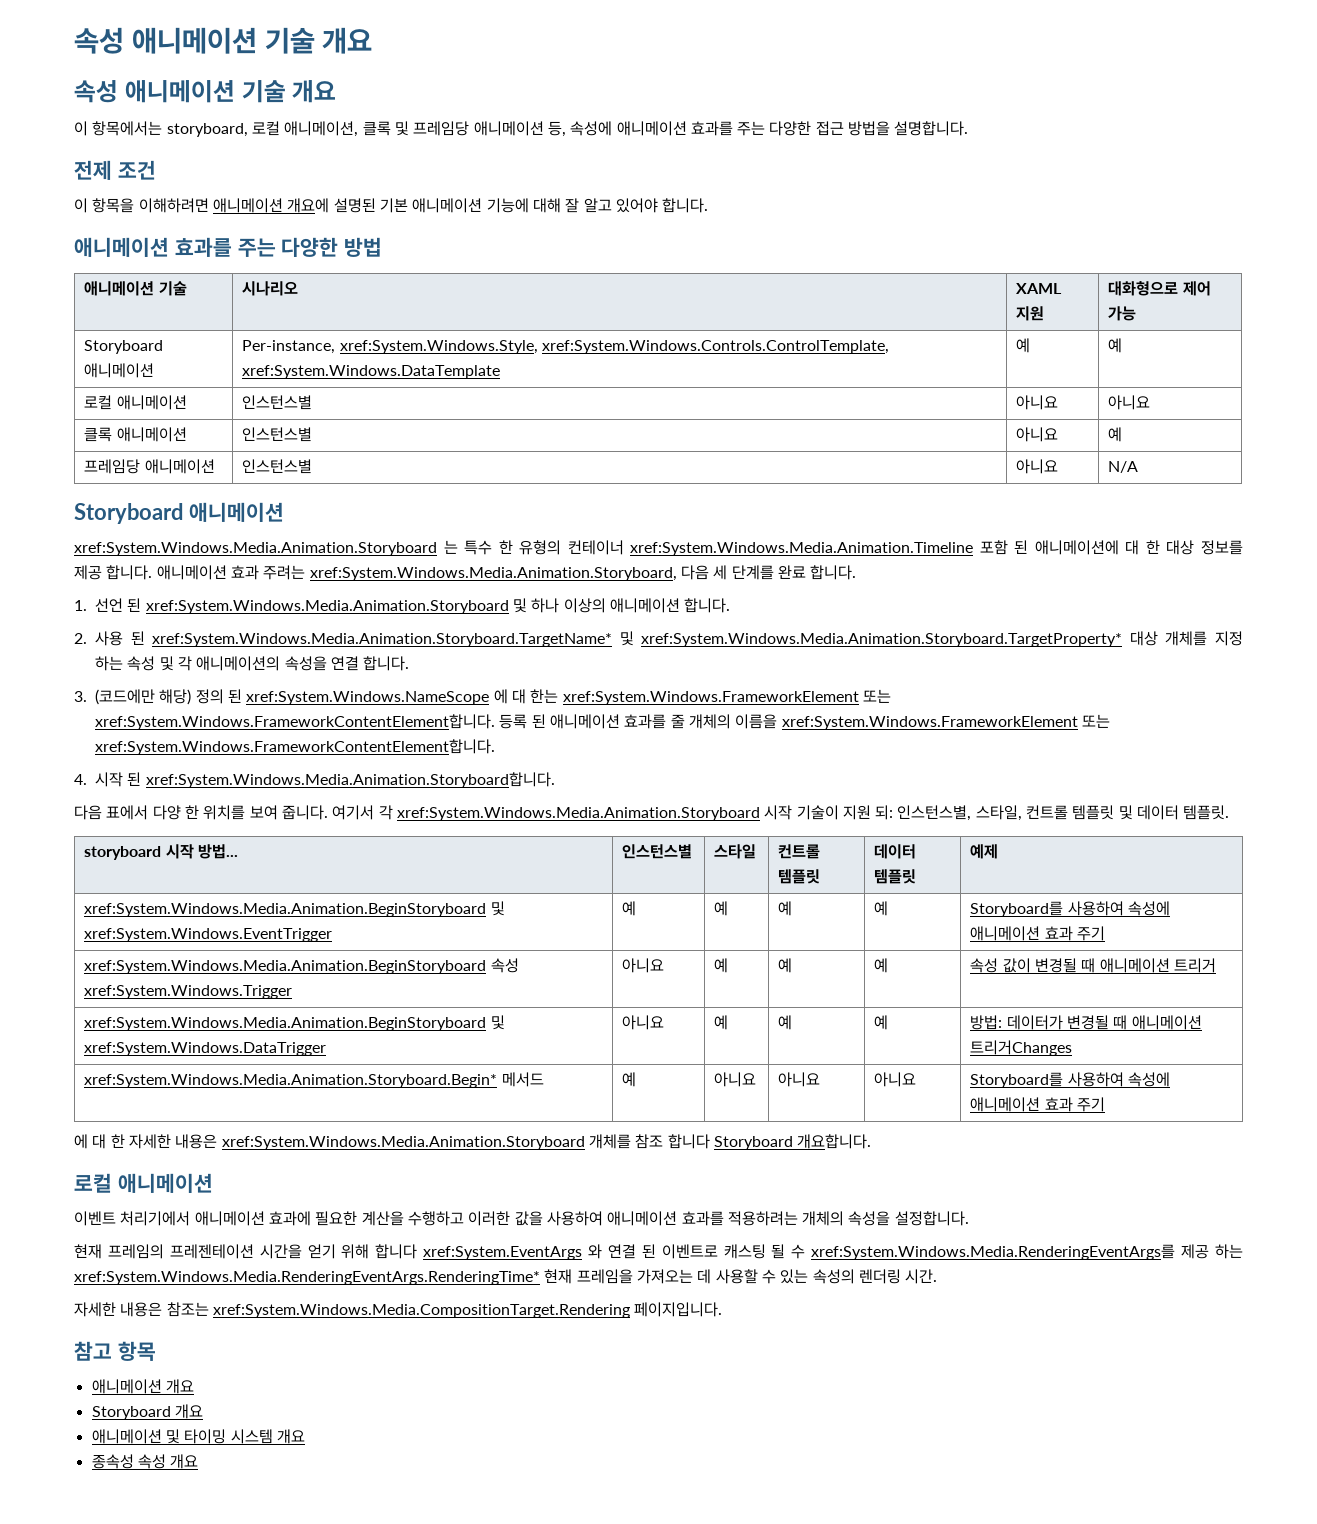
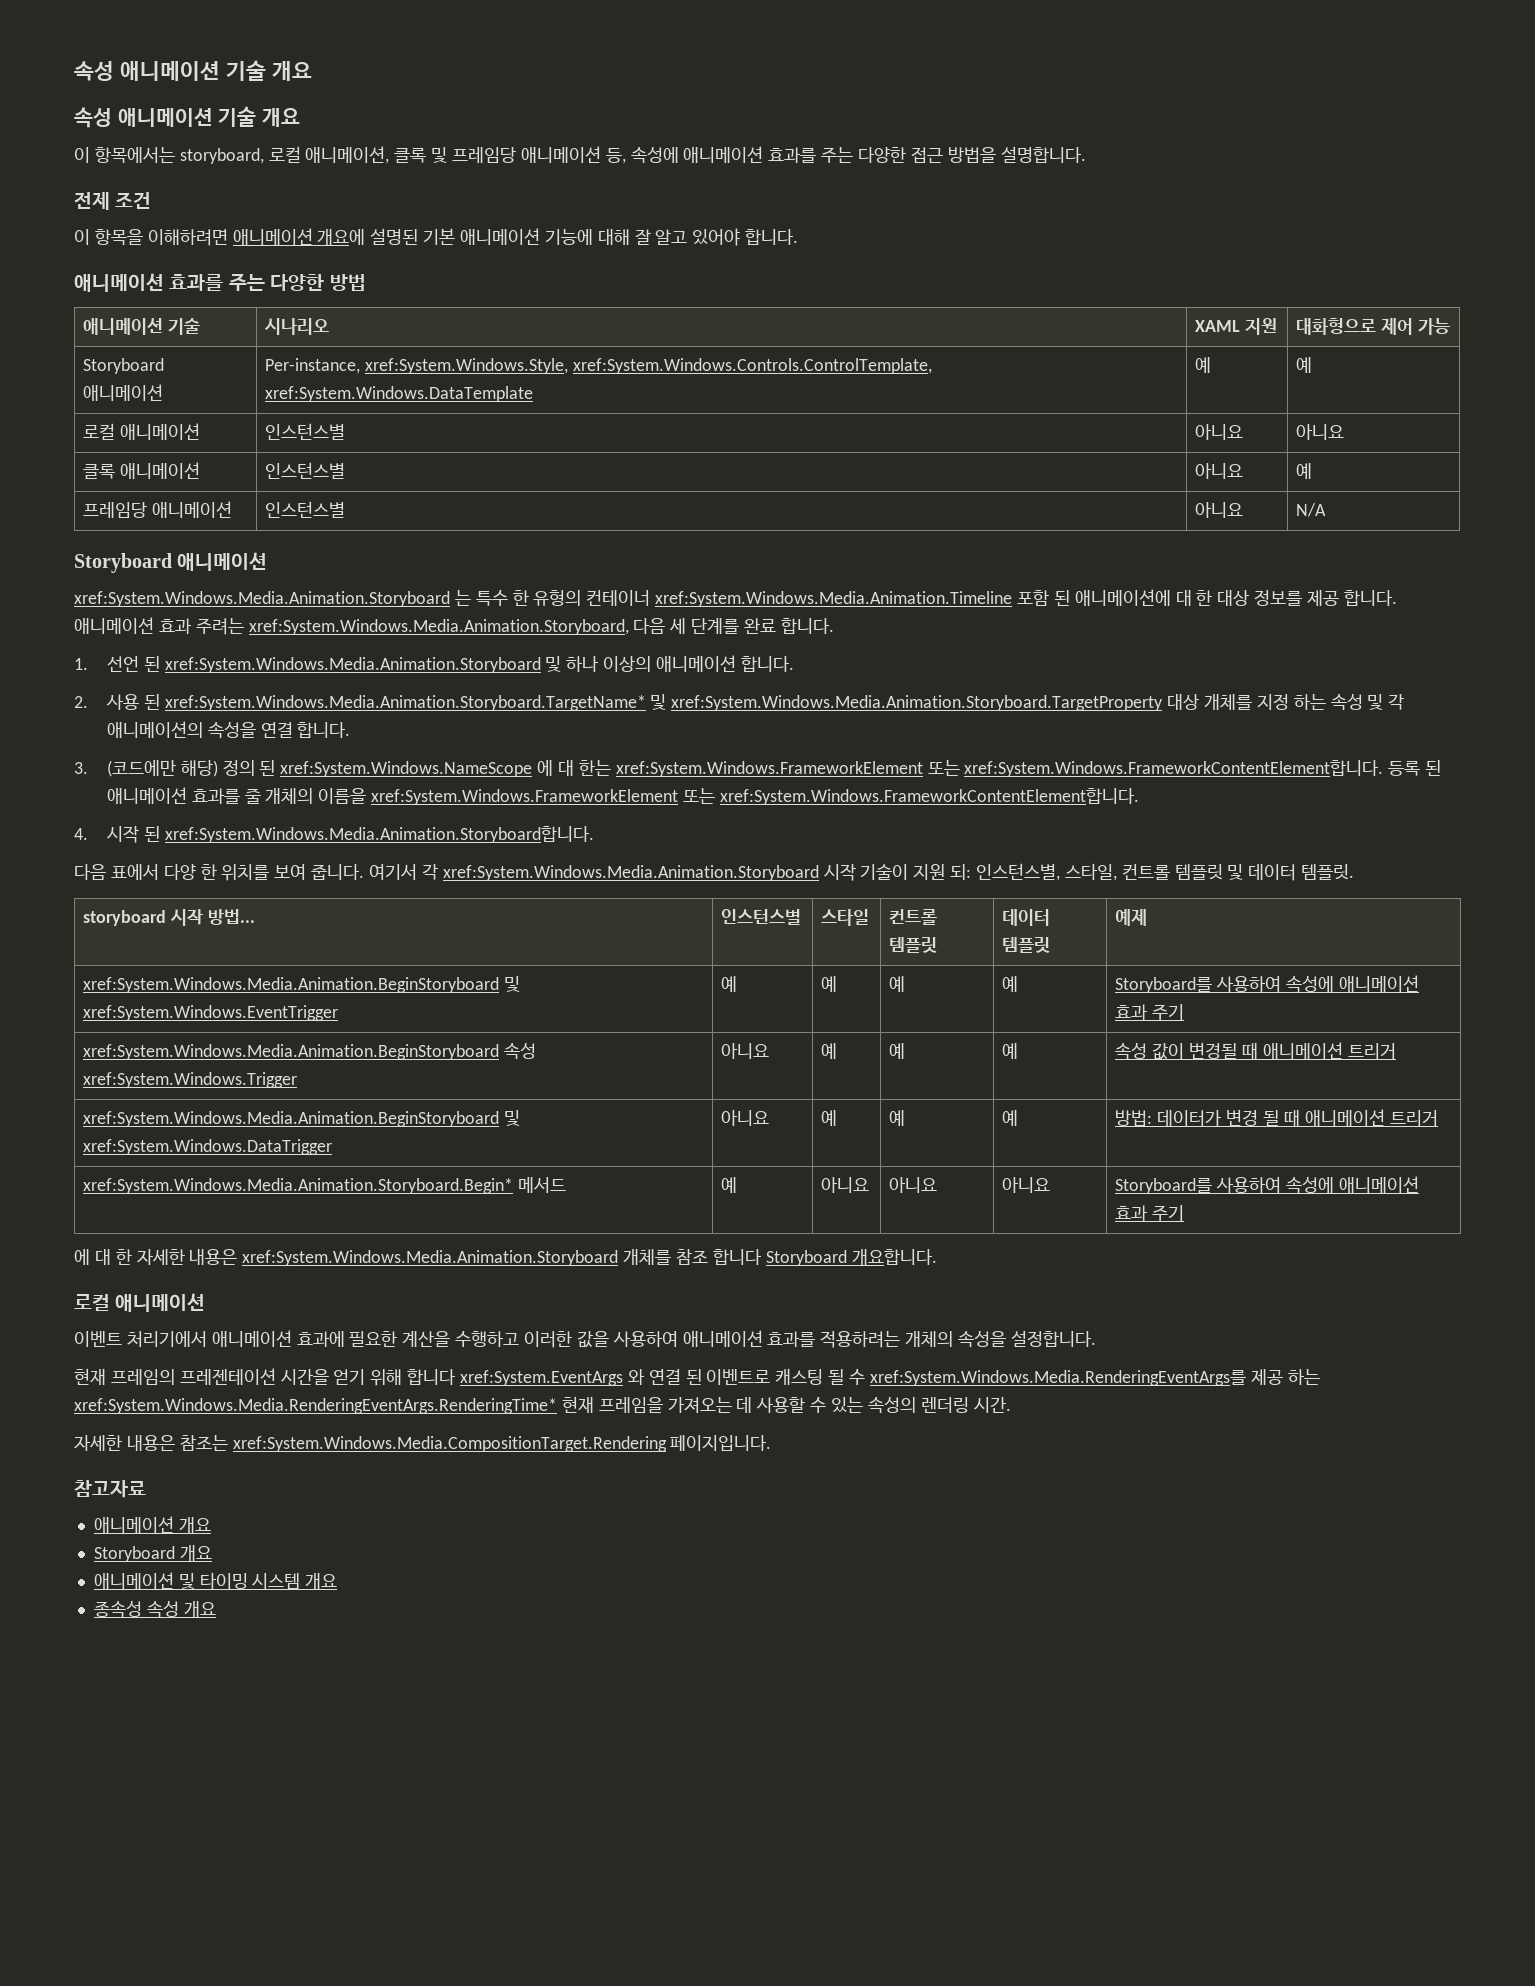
[641,633,1123,647] xref:System.Windows.Media.Animation.Storyboard.TargetProperty* -> [671,695,1164,711] xref:System.Windows.Media.Animation.Storyboard.TargetProperty
[1067,1015,1202,1030] [970,1040,1073,1056] 변경될 때 애니메이션 트리거Changes -> [1226,1109,1438,1126] 변경 될 때 애니메이션 트리거
[74,1341,156,1361] 참고 항목 -> [74,1480,146,1498] 참고자료

